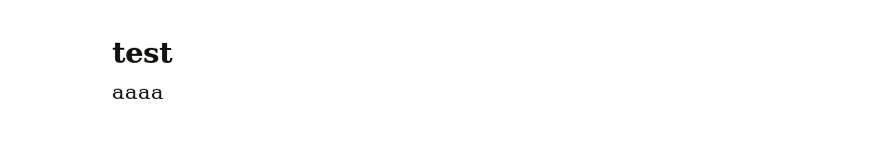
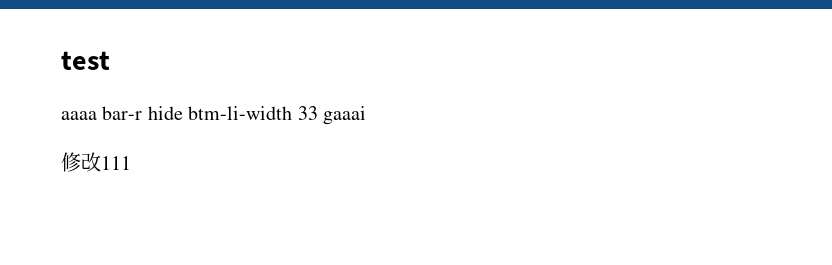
(164, 93) none -> [102,106,366,125] [61,152,131,172] bar-r hide btm-li-width 33 gaaai // 修改111

